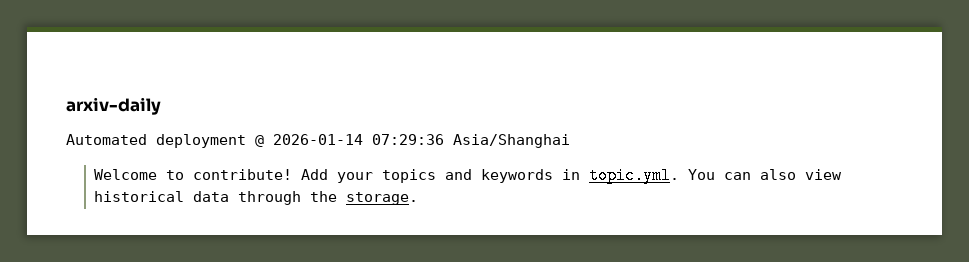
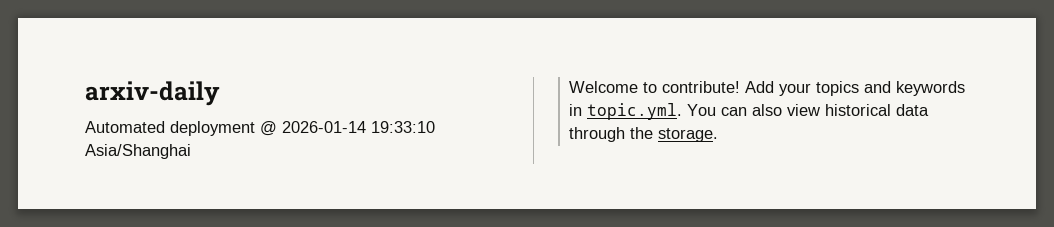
[372,134,444,145] 07:29:36 -> [371,121,435,133] 19:33:10

